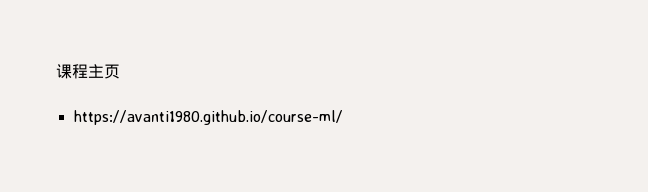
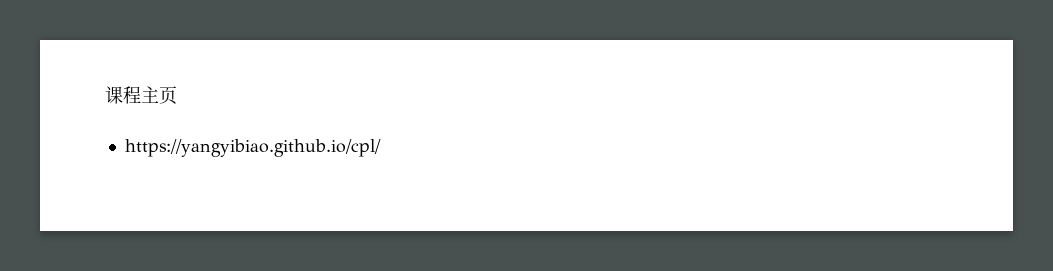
[73,110,343,125] https://avanti1980.github.io/course-ml/ -> [124,139,381,157] https://yangyibiao.github.io/cpl/

